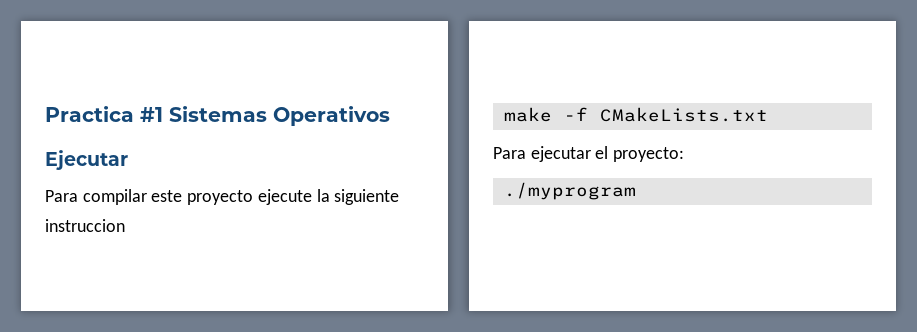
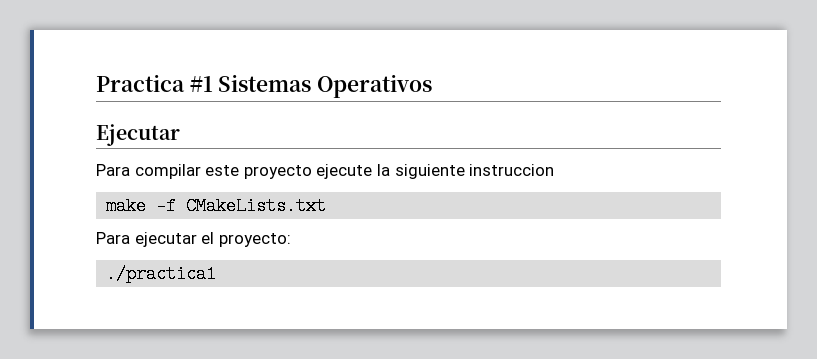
[503,182,636,200] ./myprogram -> [106,265,217,283] ./practica1

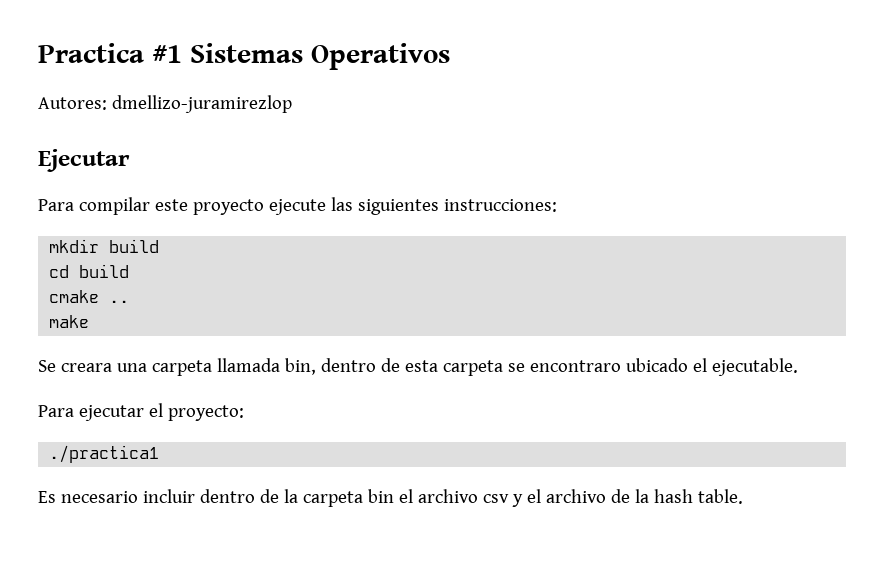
(433, 86) none -> [38,95,292,113] // Autores: dmellizo-juramirezlop
[376,164,555,179] [106,197,327,215] la siguiente instruccion // make -f CMakeLists.txt -> [330,197,557,215] [49,239,160,253] [49,264,130,278] [49,290,130,303] [49,315,90,328] [38,358,798,376] las siguientes instrucciones: // mkdir build // cd build // cmake .. // make // Se creara una carpeta llamada bin, dentro de esta carpeta se encontraro ubicado el ejecutable.
(217, 274) none -> [38,489,743,507] // Es necesario incluir dentro de la carpeta bin el archivo csv y el archivo de la hash table.

